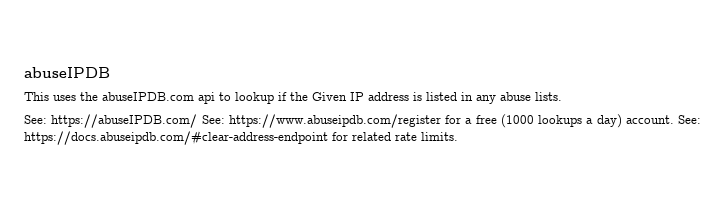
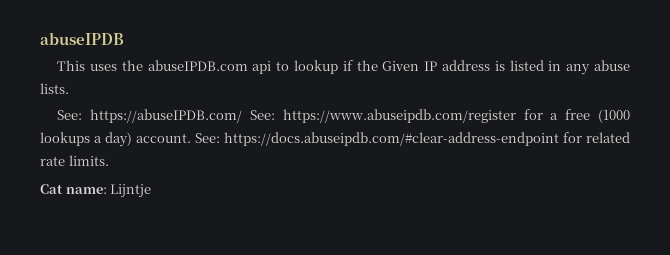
(458, 136) none -> [40,184,152,198] // Cat name: Lijntje

